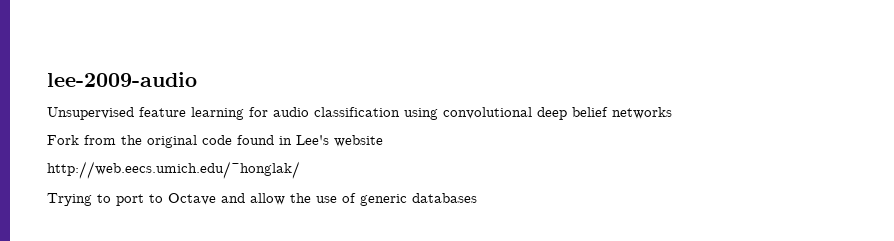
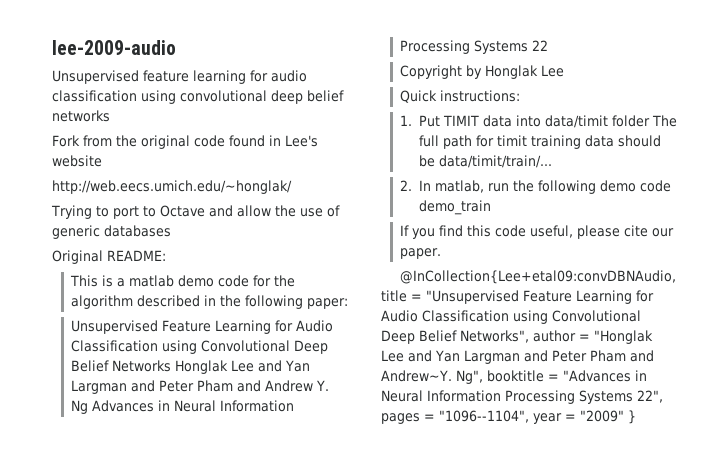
(477, 198) none -> [52,250,166,264] [69,275,295,287] [70,295,348,309] [70,320,333,334] [70,340,328,354] [70,360,310,374] [70,380,329,394] [70,400,294,414] [399,40,548,54] [399,65,564,79] [399,90,520,103] [399,115,677,128] [418,135,661,149] [418,155,552,168] [399,180,671,194] [418,200,491,215] [399,225,674,239] [399,248,441,259] [399,270,676,284] [381,290,654,304] [381,310,641,324] [381,330,653,344] [381,350,654,364] [381,370,647,384] [381,390,663,404] [381,410,636,424] // Original README: // This is a matlab demo code for the algorithm described in the following paper: // Unsupervised Feature Learning for Audio Classification using Convolutional Deep Belief Networks Honglak Lee and Yan Largman and Peter Pham and Andrew Y. Ng Advances in Neural Information Processing Systems 22 // Copyright by Honglak Lee // Quick instructions: // 1. Put TIMIT data into data/timit folder The full path for timit training data should be data/timit/train/... // 2. In matlab, run the following demo code demo_train // If you find this code useful, please cite our paper. // @InCollection{Lee+etal09:convDBNAudio, title = "Unsupervised Feature Learning for Audio Classification using Convolutional Deep Belief Networks", author = "Honglak Lee and Yan Largman and Peter Pham and Andrew~Y. Ng", booktitle = "Advances in Neural Information Processing Systems 22", pages = "1096--1104", year = "2009" }

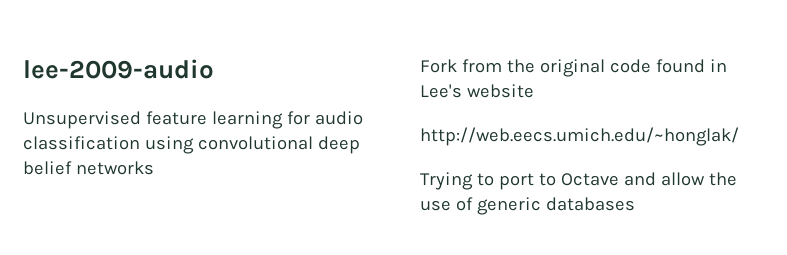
[52,250,166,264] [69,275,295,287] [70,295,348,309] [70,320,333,334] [70,340,328,354] [70,360,310,374] [70,380,329,394] [70,400,294,414] [399,40,548,54] [399,65,564,79] [399,90,520,103] [399,115,677,128] [418,135,661,149] [418,155,552,168] [399,180,671,194] [418,200,491,215] [399,225,674,239] [399,248,441,259] [399,270,676,284] [381,290,654,304] [381,310,641,324] [381,330,653,344] [381,350,654,364] [381,370,647,384] [381,390,663,404] [381,410,636,424] // Original README: // This is a matlab demo code for the algorithm described in the following paper: // Unsupervised Feature Learning for Audio Classification using Convolutional Deep Belief Networks Honglak Lee and Yan Largman and Peter Pham and Andrew Y. Ng Advances in Neural Information Processing Systems 22 // Copyright by Honglak Lee // Quick instructions: // 1. Put TIMIT data into data/timit folder The full path for timit training data should be data/timit/train/... // 2. In matlab, run the following demo code demo_train // If you find this code useful, please cite our paper. // @InCollection{Lee+etal09:convDBNAudio, title = "Unsupervised Feature Learning for Audio Classification using Convolutional Deep Belief Networks", author = "Honglak Lee and Yan Largman and Peter Pham and Andrew~Y. Ng", booktitle = "Advances in Neural Information Processing Systems 22", pages = "1096--1104", year = "2009" } -> (635, 204) none

